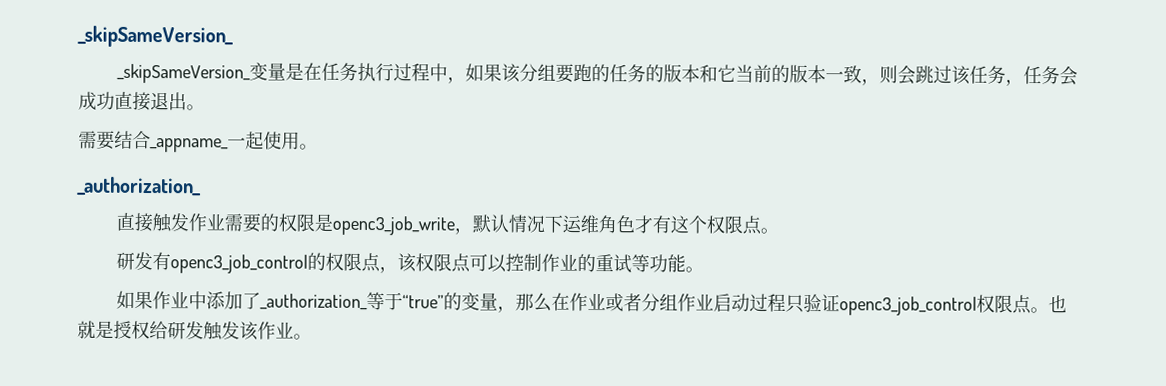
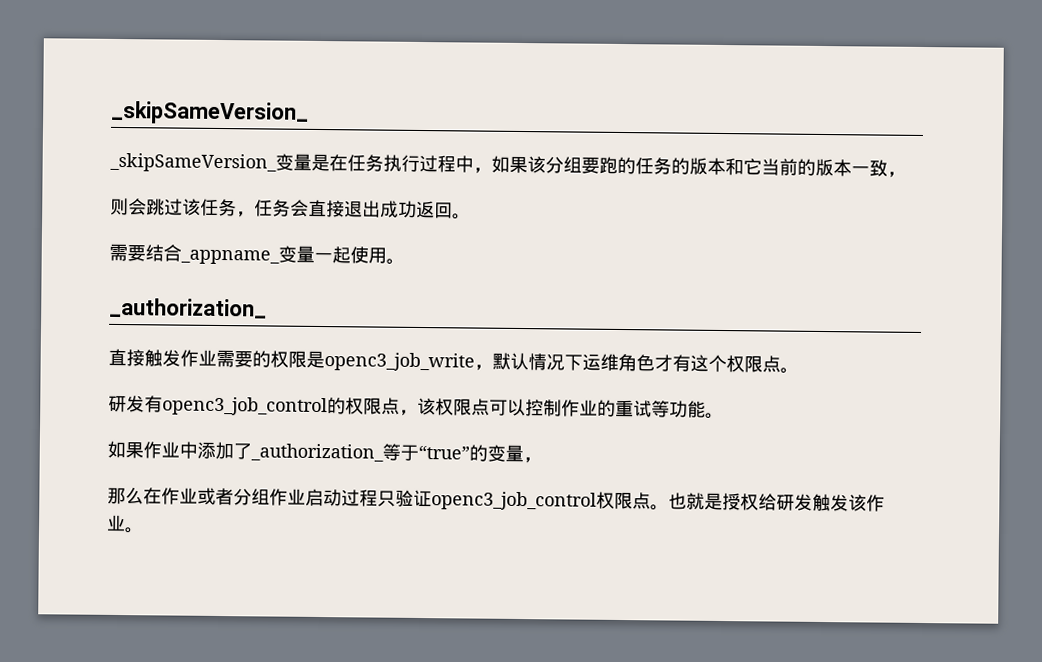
(880, 82) none -> (906, 174) //
[78,91,115,110] 成功 -> (309, 208) none
(187, 101) none -> [380,200,453,219] 成功返回
(229, 145) none -> [278,245,315,263] 变量
(516, 309) none -> (542, 460) //

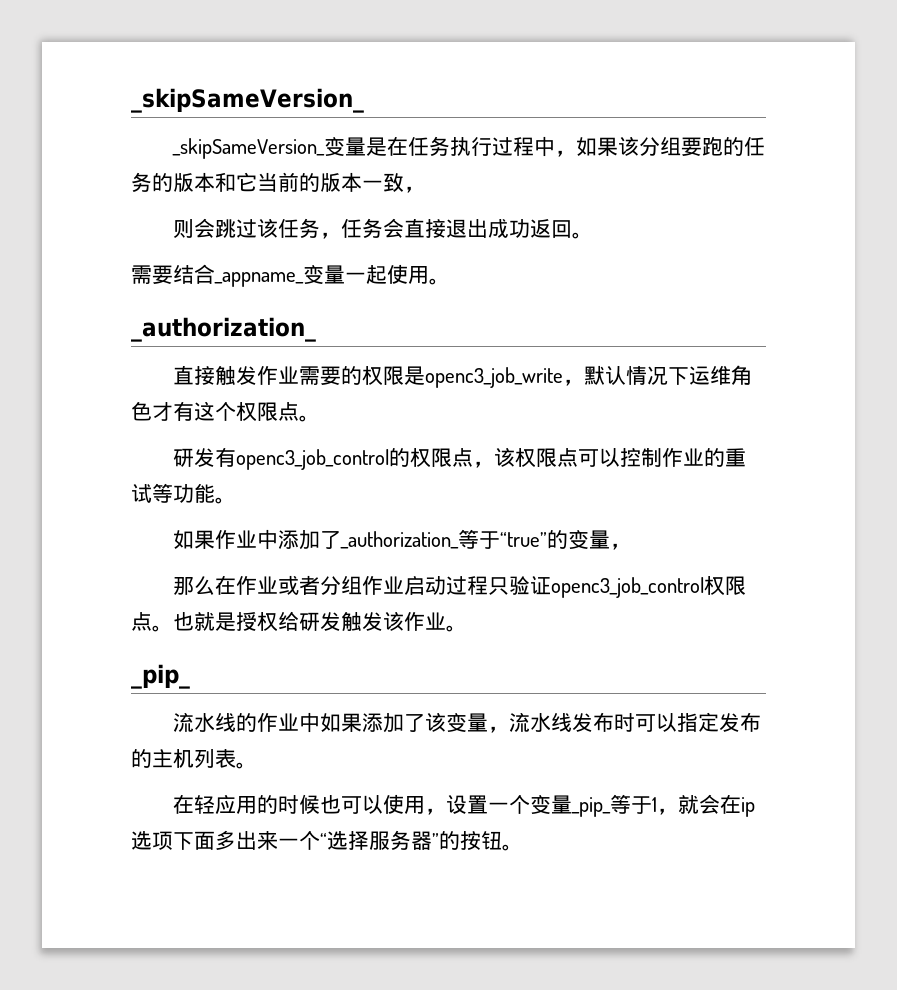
(144, 530) none -> [131,664,190,689] [173,712,762,733] [131,749,257,769] [173,794,756,817] [131,830,523,851] // _pip_ // 流水线的作业中如果添加了该变量，流水线发布时可以指定发布的主机列表。 // 在轻应用的时候也可以使用，设置一个变量_pip_等于1，就会在ip选项下面多出来一个“选择服务器”的按钮。

